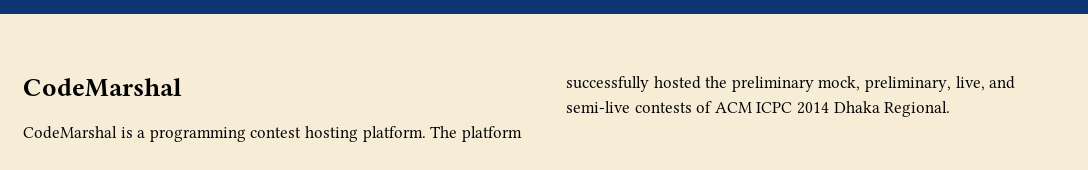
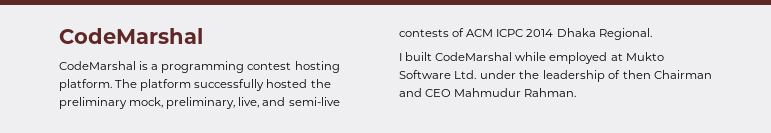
(951, 109) none -> [399,52,664,64] [399,70,712,82] [399,88,577,97] // I built CodeMarshal while employed at Mukto Software Ltd. under the leadership of then Chairman and CEO Mahmudur Rahman.

